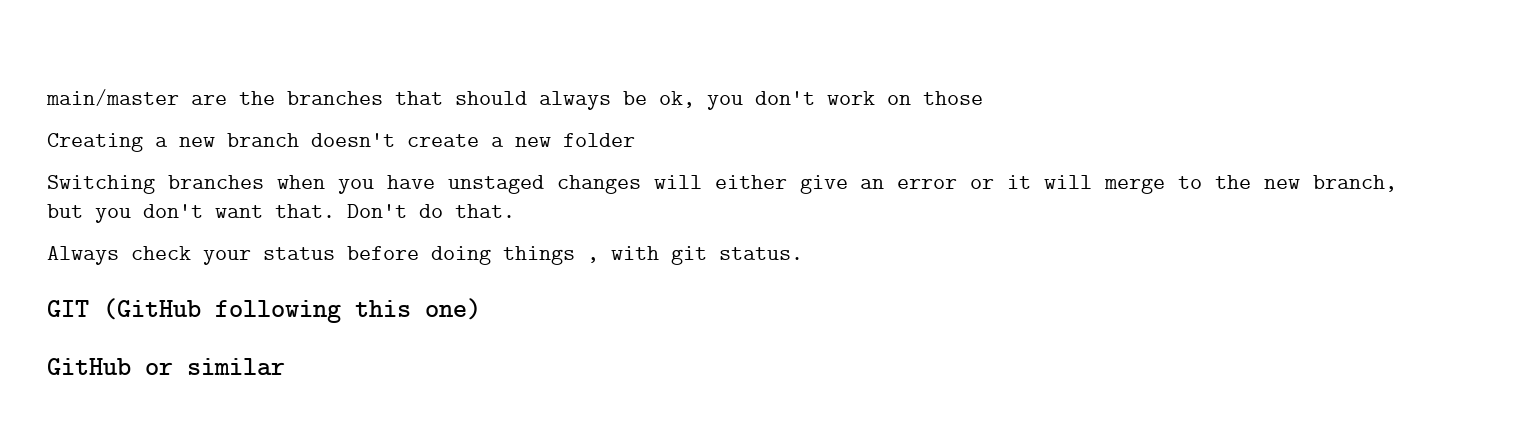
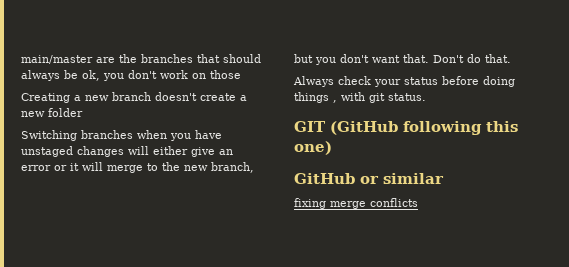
(285, 367) none -> [294,198,418,209] // fixing merge conflicts

